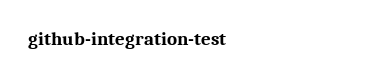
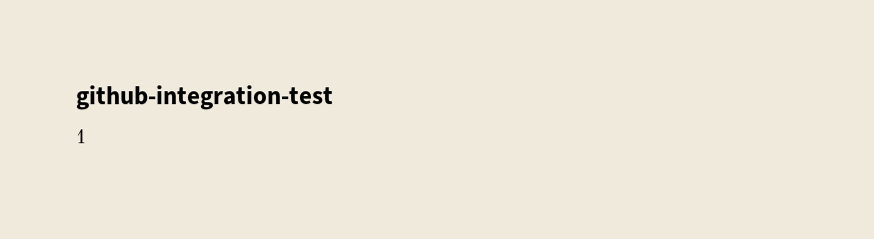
(226, 40) none -> [76,129,87,144] // 1

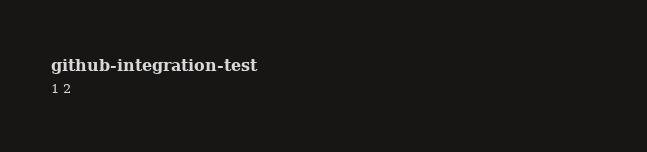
(87, 136) none -> [63,84,71,93] 2

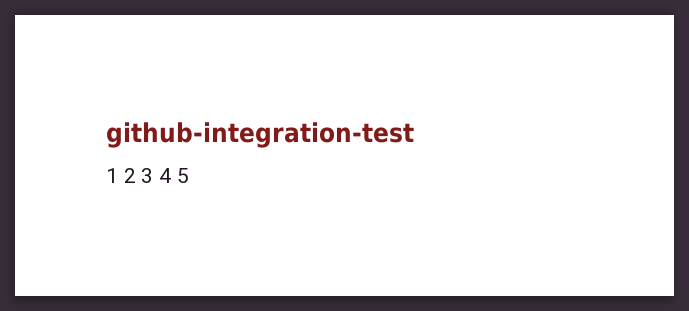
(71, 88) none -> [141,168,189,183] 3 4 5

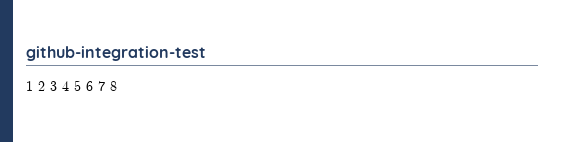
(189, 175) none -> [86,81,117,91] 6 7 8

